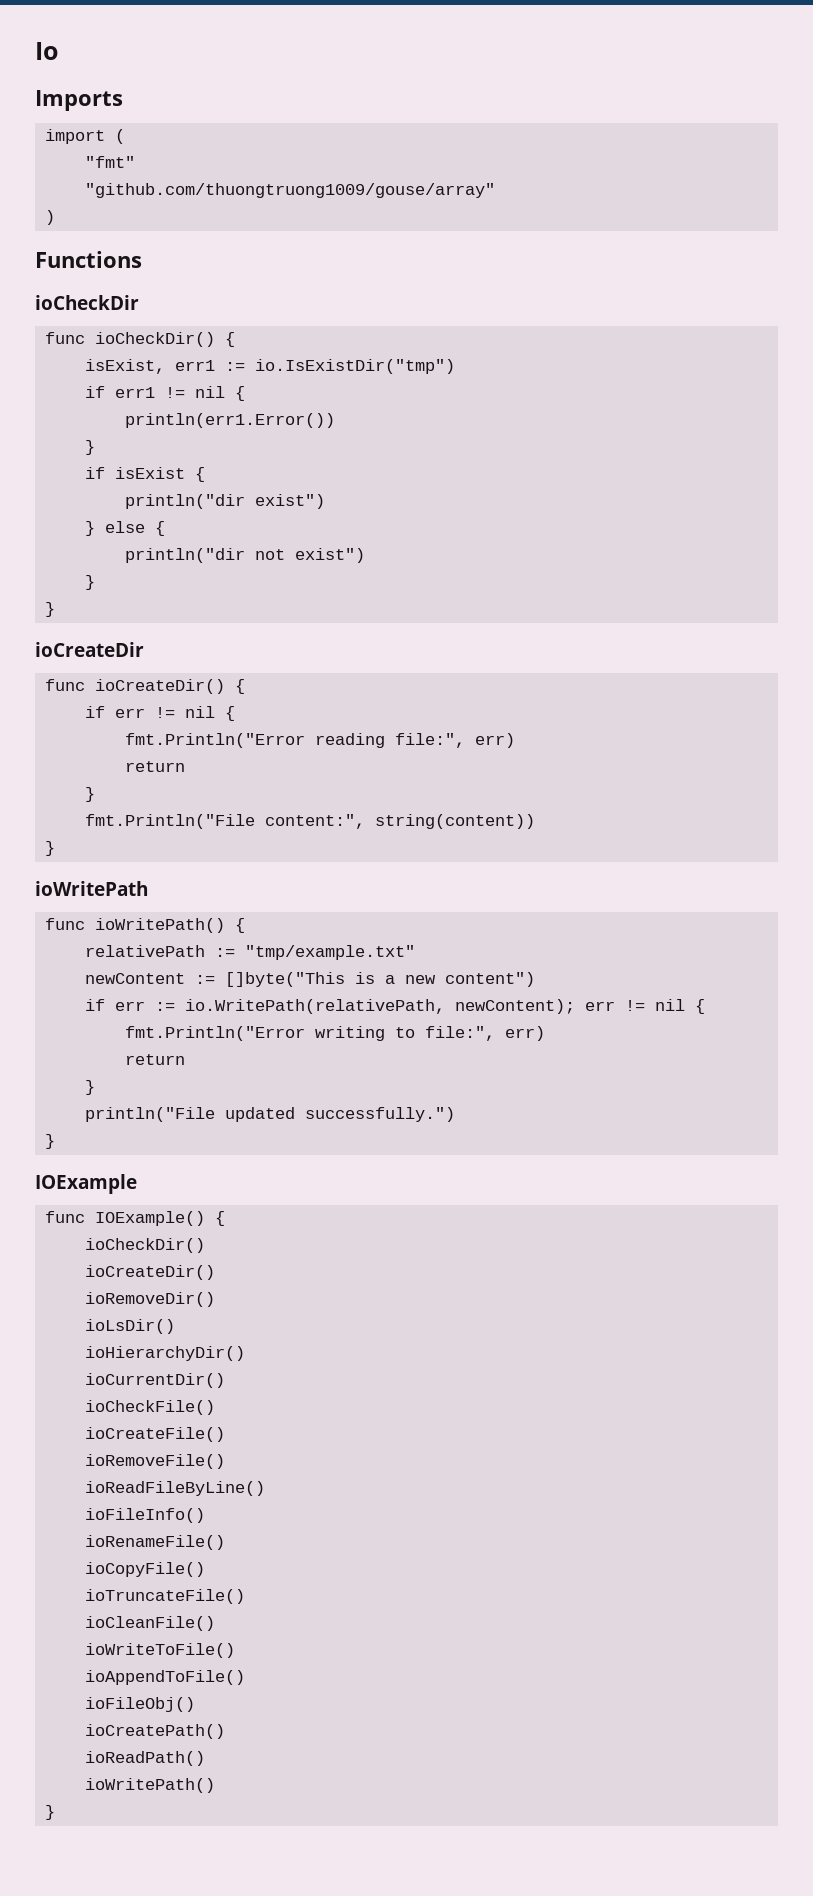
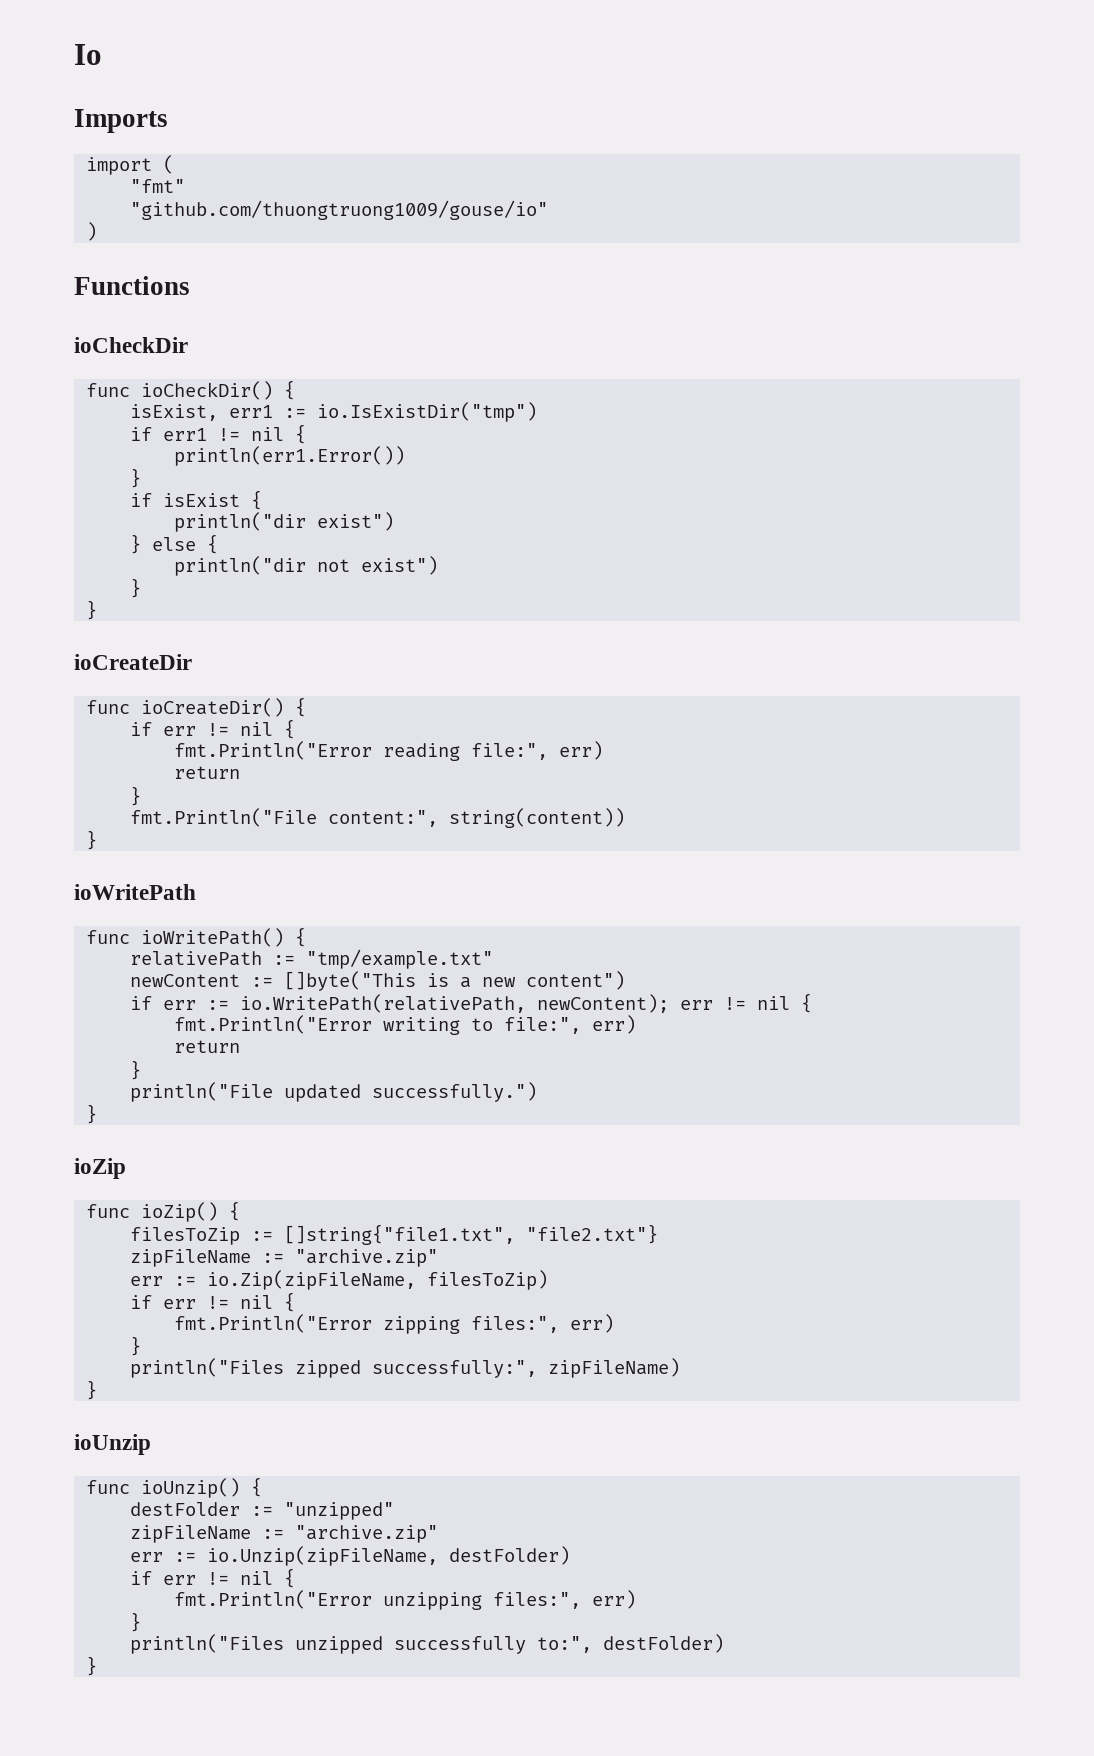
[84,183,495,198] "github.com/thuongtruong1009/gouse/array" -> [130,200,548,220] "github.com/thuongtruong1009/gouse/io"
[35,1174,137,1194] [44,1211,225,1226] [84,1238,205,1253] [84,1265,215,1280] [84,1292,215,1307] [84,1319,175,1334] [84,1346,245,1361] [84,1373,225,1388] [84,1400,215,1415] [84,1427,225,1442] [84,1454,225,1469] [84,1481,265,1496] [84,1508,205,1523] [84,1535,225,1550] [84,1562,205,1577] [84,1589,245,1604] [84,1616,215,1631] [84,1643,235,1658] [84,1670,245,1685] [84,1697,195,1712] [84,1724,225,1739] [84,1751,205,1766] [84,1778,215,1793] IOExample // func IOExample() { // ioCheckDir() // ioCreateDir() // ioRemoveDir() // ioLsDir() // ioHierarchyDir() // ioCurrentDir() // ioCheckFile() // ioCreateFile() // ioRemoveFile() // ioReadFileByLine() // ioFileInfo() // ioRenameFile() // ioCopyFile() // ioTruncateFile() // ioCleanFile() // ioWriteToFile() // ioAppendToFile() // ioFileObj() // ioCreatePath() // ioReadPath() // ioWritePath() -> [74,1158,126,1179] [86,1201,240,1222] [130,1224,658,1245] [130,1249,438,1267] [130,1270,548,1290] [130,1292,295,1312] [174,1314,614,1334] [130,1336,141,1356] [130,1358,680,1378] [86,1380,97,1400] [74,1434,151,1455] [86,1477,262,1498] [130,1502,394,1520] [130,1525,438,1543] [130,1546,570,1566] [130,1568,295,1588] [174,1590,636,1610] [130,1612,141,1632] [130,1634,724,1654] ioZip // func ioZip() { // filesToZip := []string{"file1.txt", "file2.txt"} // zipFileName := "archive.zip" // err := io.Zip(zipFileName, filesToZip) // if err != nil { // fmt.Println("Error zipping files:", err) // } // println("Files zipped successfully:", zipFileName) // } // ioUnzip // func ioUnzip() { // destFolder := "unzipped" // zipFileName := "archive.zip" // err := io.Unzip(zipFileName, destFolder) // if err != nil { // fmt.Println("Error unzipping files:", err) // } // println("Files unzipped successfully to:", destFolder)

